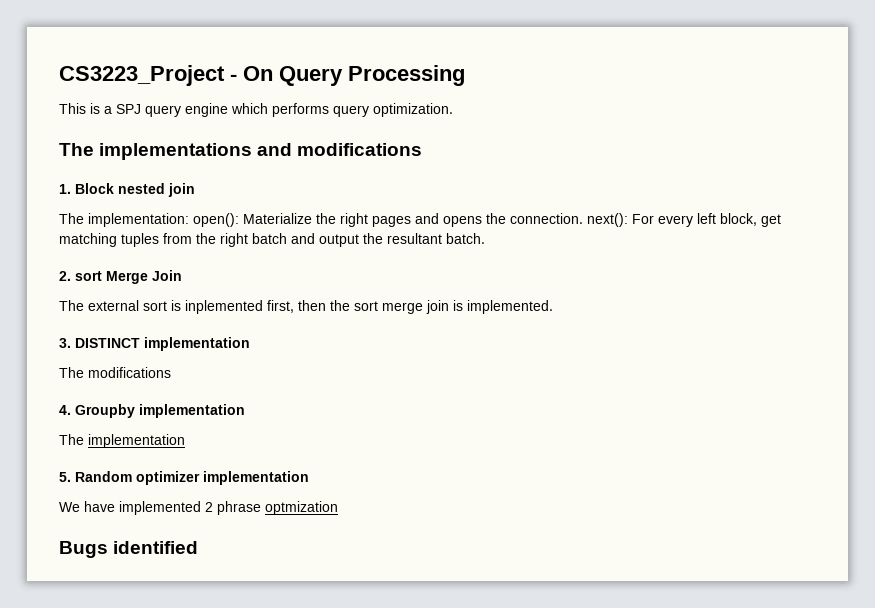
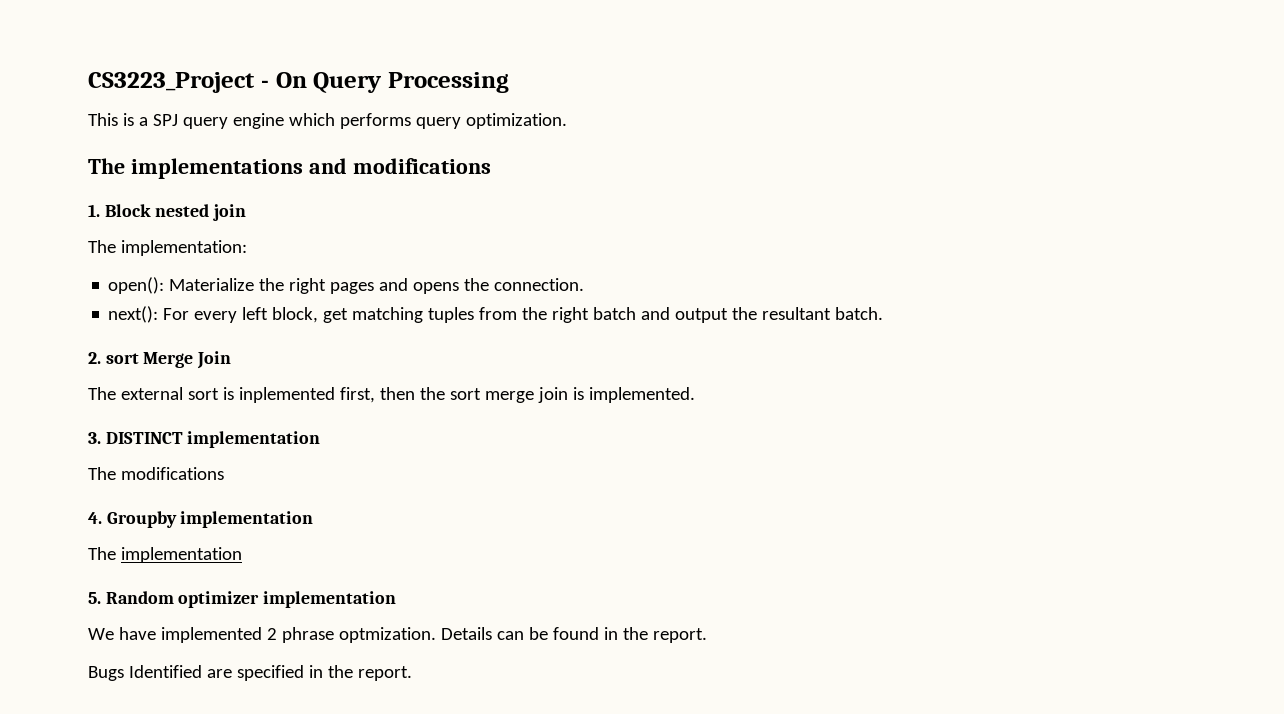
(189, 220) none -> (247, 248) //
(583, 218) none -> (585, 284) //
[265,501,338,515] [59,541,199,558] optmization // Bugs identified -> [338,627,707,643] [88,665,412,681] optmization. Details can be found in the report. // Bugs Identified are specified in the report.

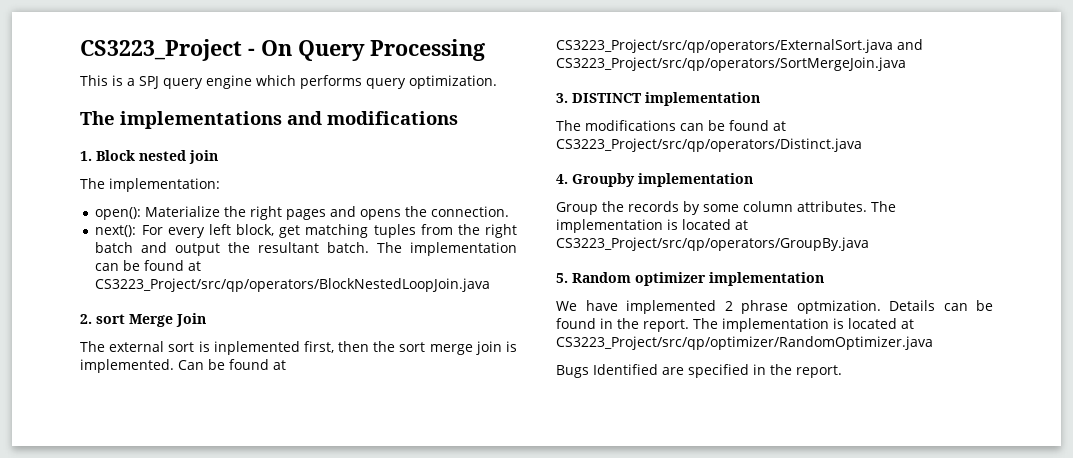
(884, 313) none -> [377,242,517,256] [95,260,202,271] [95,278,491,292] The implementation can be found at CS3223_Project/src/qp/operators/BlockNestedLoopJoin.java
(695, 395) none -> [178,359,286,370] [556,39,923,53] [556,57,906,71] Can be found at CS3223_Project/src/qp/operators/ExternalSort.java and CS3223_Project/src/qp/operators/SortMergeJoin.java
[88,511,314,528] [88,547,242,563] // 4. Groupby implementation // The implementation -> [680,120,786,131] [556,138,862,152] [556,173,753,187] [556,201,896,215] [556,219,748,233] [556,237,869,251] can be found at CS3223_Project/src/qp/operators/Distinct.java // 4. Groupby implementation // Group the records by some column attributes. The implementation is located at CS3223_Project/src/qp/operators/GroupBy.java
(707, 635) none -> [693,318,914,332] [556,336,933,350] The implementation is located at CS3223_Project/src/qp/optimizer/RandomOptimizer.java

